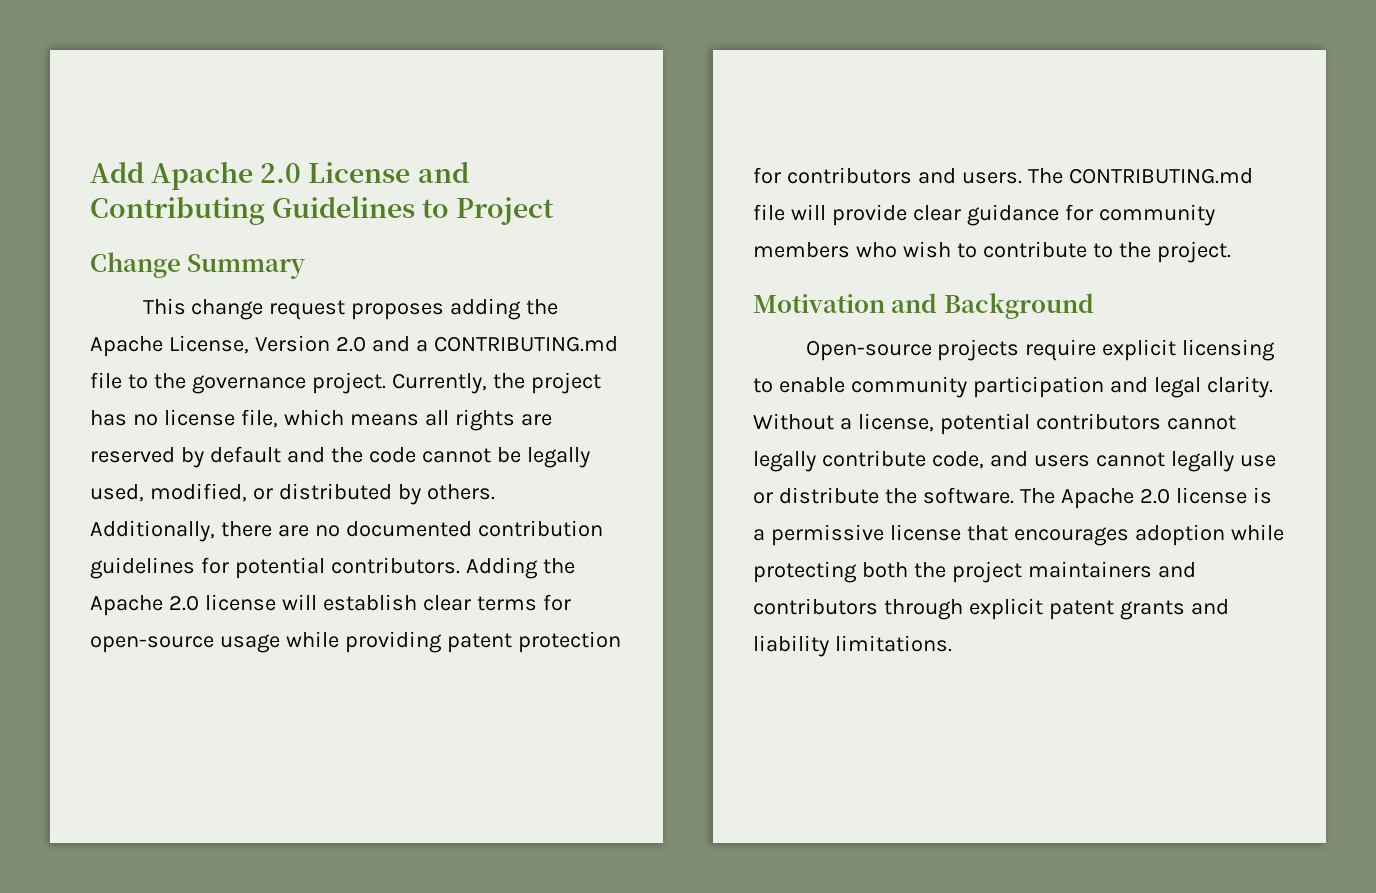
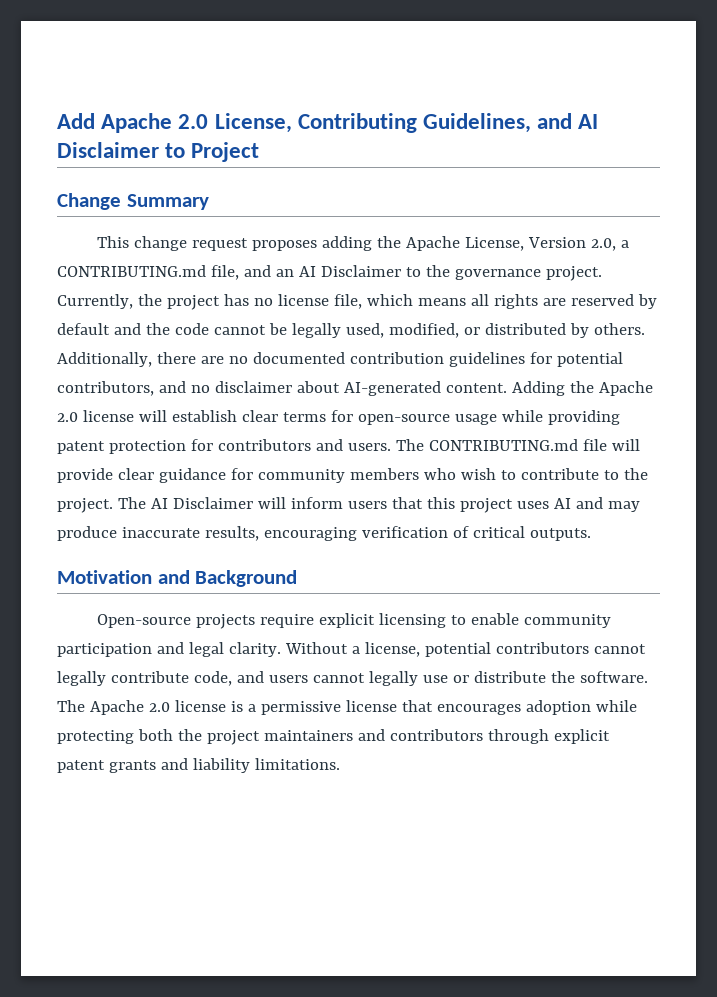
[308,161,469,183] [90,196,416,225] License and Contributing Guidelines -> [214,113,599,133] [57,142,159,158] License, Contributing Guidelines, and AI Disclaimer
[335,336,618,352] [90,372,122,389] 2.0 and a CONTRIBUTING.md file -> [590,238,629,251] [57,265,401,280] 2.0, a CONTRIBUTING.md file, and an AI Disclaimer
[330,557,460,574] contributors. -> [57,381,507,396] contributors, and no disclaimer about AI-generated content.
(1231, 252) none -> [117,497,640,513] [57,526,591,541] The AI Disclaimer will inform users that this project uses AI and may produce inaccurate results, encouraging verification of critical outputs.

